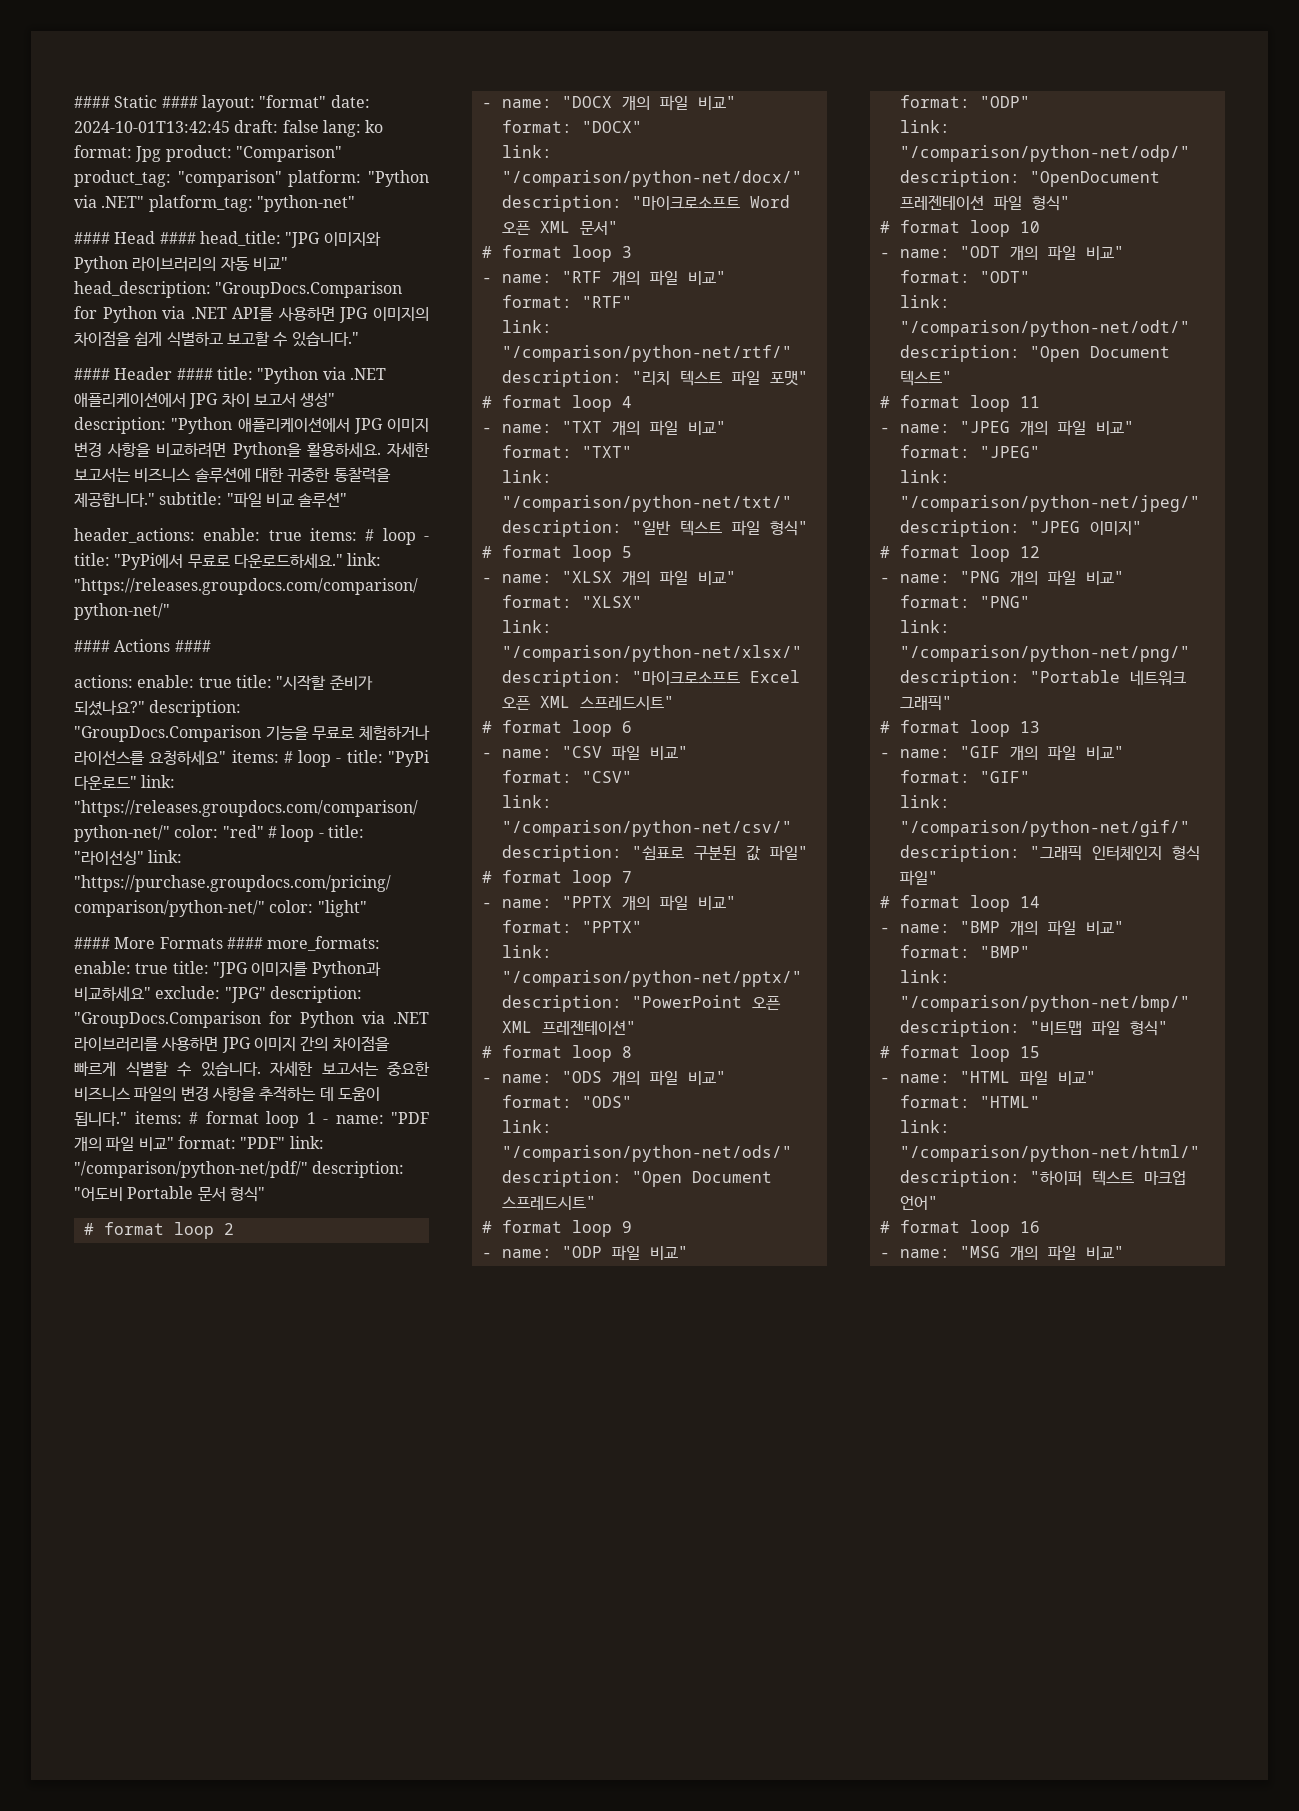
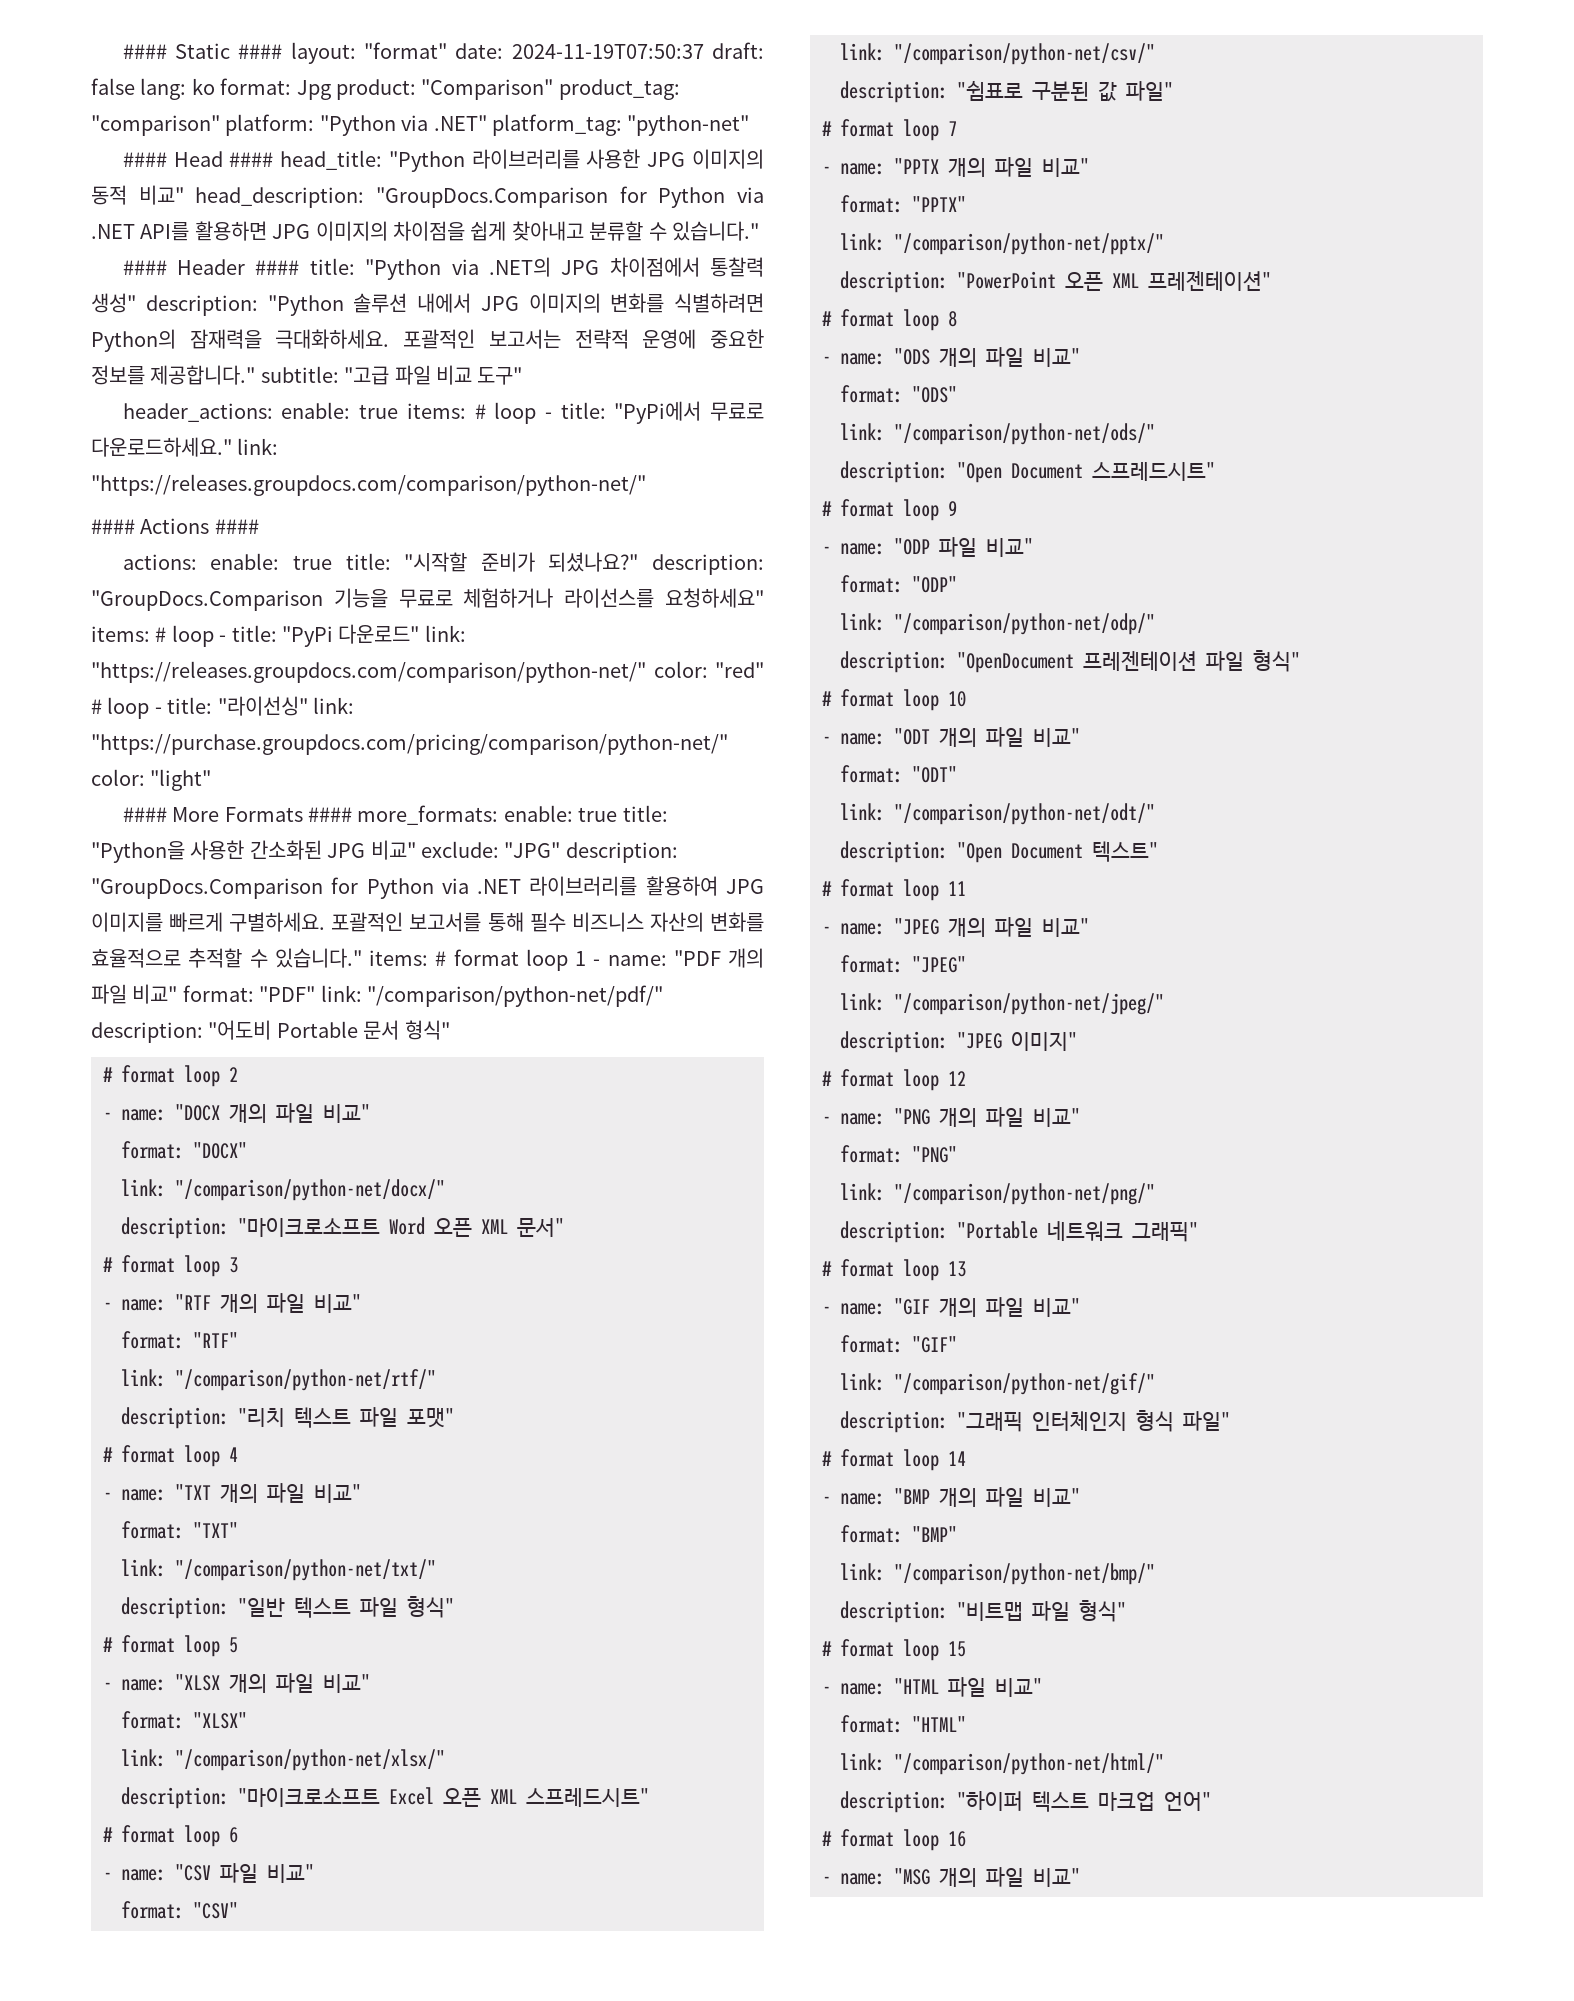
[74,121,230,133] 2024-10-01T13:42:45 -> [511,44,704,59] 2024-11-19T07:50:37
[285,232,381,248] [74,256,250,273] "JPG 이미지와 Python 라이브러리의 자동 -> [388,149,764,172] [91,185,127,205] "Python 라이브러리를 사용한 JPG 이미지의 동적
[277,306,335,321] 사용하면 -> [194,221,267,241] 활용하면
[166,331,270,347] 식별하고 보고할 -> [511,221,644,241] 찾아내고 분류할
[349,368,386,380] [74,392,336,409] [74,417,429,434] [74,442,431,459] [74,467,391,483] [74,492,348,508] .NET 애플리케이션에서 JPG 차이 보고서 생성" description: "Python 애플리케이션에서 JPG 이미지 변경 사항을 비교하려면 Python을 활용하세요. 자세한 보고서는 비즈니스 솔루션에 대한 귀중한 통찰력을 제공합니다." subtitle: "파일 비교 솔루션" -> [488,257,764,277] [91,293,764,316] [91,329,764,352] [91,365,523,385] .NET의 JPG 차이점에서 통찰력 생성" description: "Python 솔루션 내에서 JPG 이미지의 변화를 식별하려면 Python의 잠재력을 극대화하세요. 포괄적인 보고서는 전략적 운영에 중요한 정보를 제공합니다." subtitle: "고급 파일 비교 도구"
[212,961,381,978] [74,986,151,1001] "JPG 이미지를 Python과 비교하세요" -> [91,840,416,863] "Python을 사용한 간소화된 JPG 비교"
[161,1036,390,1053] [74,1061,430,1077] [74,1086,380,1102] [74,1112,127,1126] 사용하면 JPG 이미지 간의 차이점을 빠르게 식별할 수 있습니다. 자세한 보고서는 중요한 비즈니스 파일의 변경 사항을 추적하는 데 도움이 됩니다." -> [645,876,764,896] [91,912,764,932] [91,948,362,968] 활용하여 JPG 이미지를 빠르게 구별하세요. 포괄적인 보고서를 통해 필수 비즈니스 자산의 변화를 효율적으로 추적할 수 있습니다."

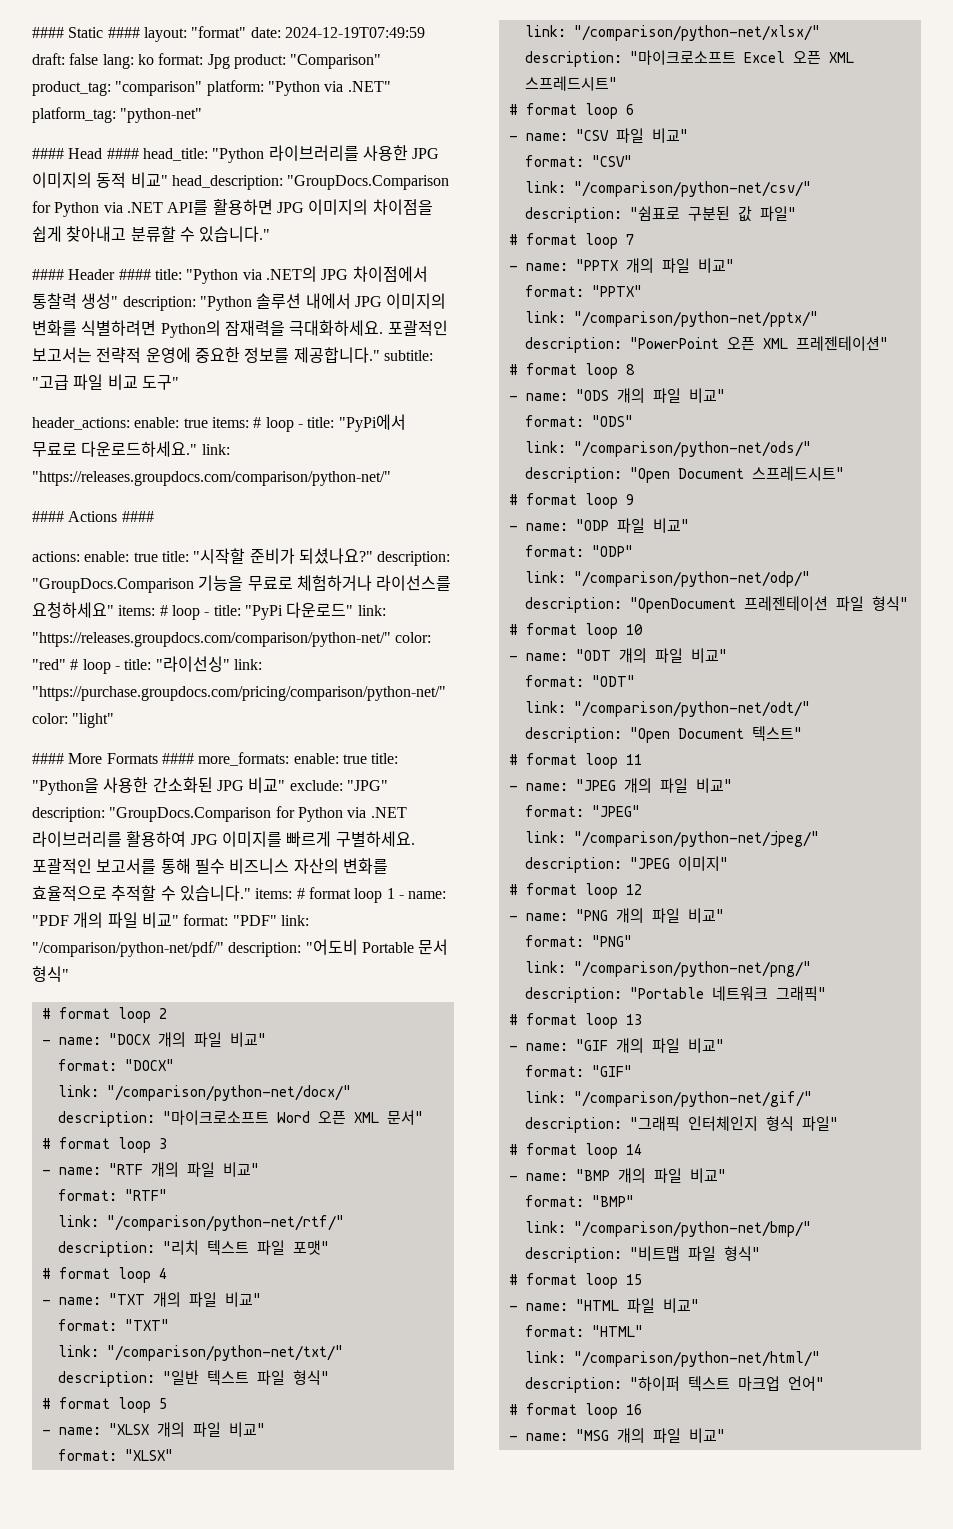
[511,44,704,59] 2024-11-19T07:50:37 -> [284,27,425,38] 2024-12-19T07:49:59

